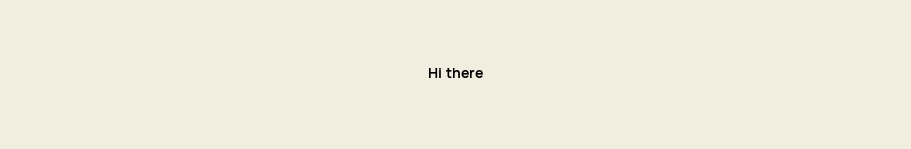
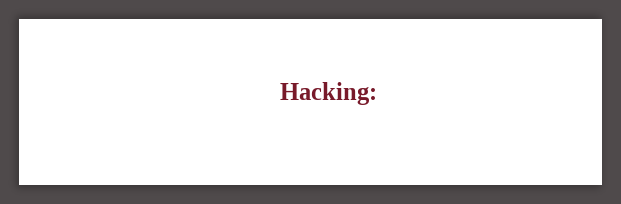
[428,68,483,78] Hi there -> [280,82,377,105] Hacking:

